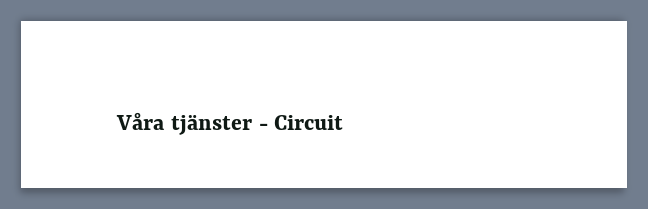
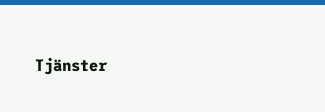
[116,112,344,135] Våra tjänster - Circuit -> [35,57,108,75] Tjänster

